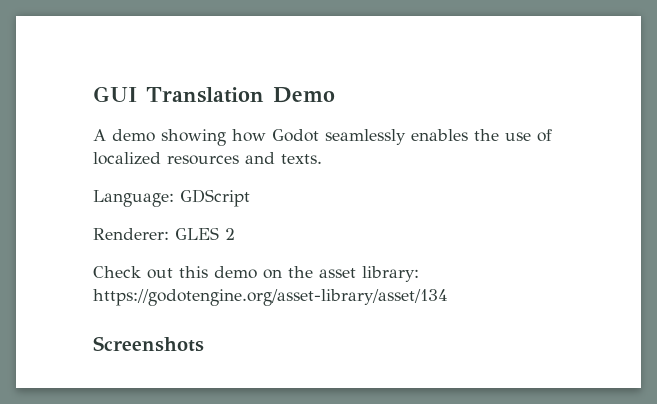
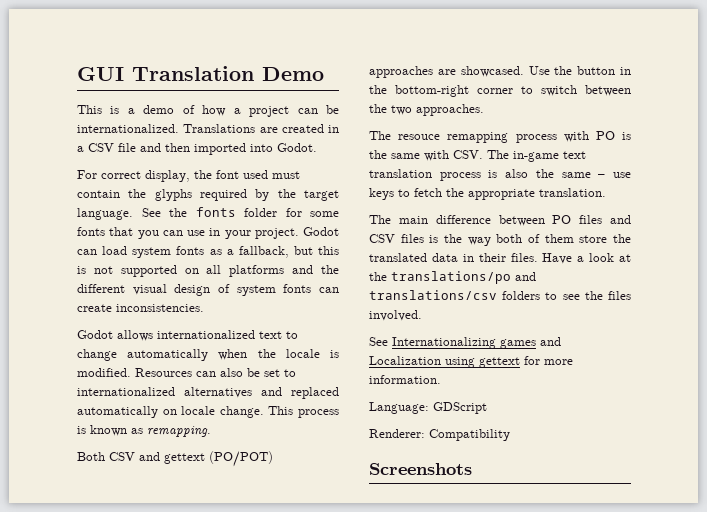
[93,129,552,146] [93,152,322,165] [93,189,250,207] [93,227,235,240] [93,266,419,282] [93,289,448,306] A demo showing how Godot seamlessly enables the use of localized resources and texts. // Language: GDScript // Renderer: GLES 2 // Check out this demo on the asset library: https://godotengine.org/asset-library/asset/134 -> [77,105,340,117] [77,124,339,133] [77,143,317,155] [77,170,300,182] [77,189,339,201] [77,207,339,220] [77,227,339,239] [77,246,339,258] [77,265,339,277] [77,284,339,296] [77,304,204,312] [77,330,298,341] [77,349,339,361] [77,368,296,377] [77,387,339,399] [77,406,339,418] [77,425,211,437] [77,451,273,467] [369,66,631,78] [369,85,631,97] [369,104,484,116] [369,131,631,143] [369,150,586,162] [369,169,631,181] [369,188,606,200] [369,215,631,226] [369,234,631,246] [369,253,631,264] [369,271,536,284] [369,290,631,300] [369,310,422,321] [369,337,561,349] [369,356,573,368] [369,375,441,384] [369,402,487,414] [369,429,510,441] This is a demo of how a project can be internationalized. Translations are created in a CSV file and then imported into Godot. // For correct display, the font used must contain the glyphs required by the target language. See the fonts folder for some fonts that you can use in your project. Godot can load system fonts as a fallback, but this is not supported on all platforms and the different visual design of system fonts can create inconsistencies. // Godot allows internationalized text to change automatically when the locale is modified. Resources can also be set to internationalized alternatives and replaced automatically on locale change. This process is known as remapping. // Both CSV and gettext (PO/POT) approaches are showcased. Use the button in the bottom-right corner to switch between the two approaches. // The resouce remapping process with PO is the same with CSV. The in-game text translation process is also the same – use keys to fetch the appropriate translation. // The main difference between PO files and CSV files is the way both of them store the translated data in their files. Have a look at the translations/po and translations/csv folders to see the files involved. // See Internationalizing games and Localization using gettext for more information. // Language: GDScript // Renderer: Compatibility

